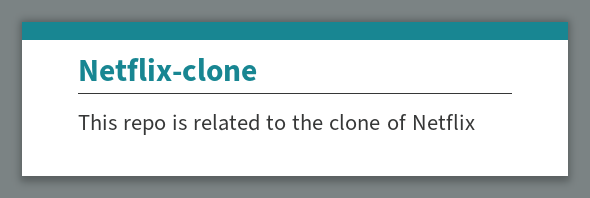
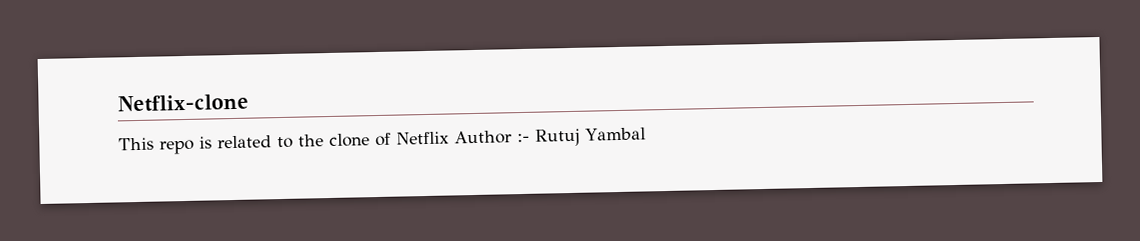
(475, 122) none -> [454,127,646,147] Author :- Rutuj Yambal

